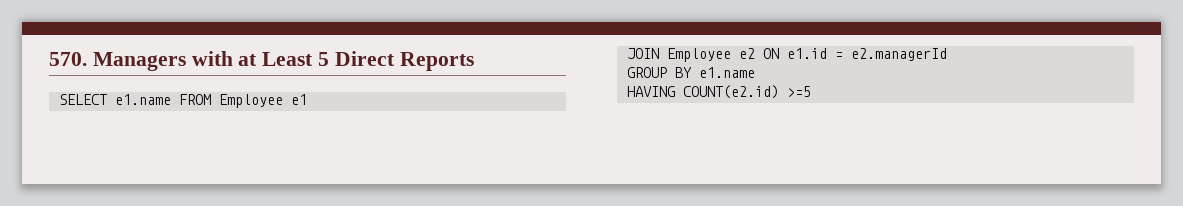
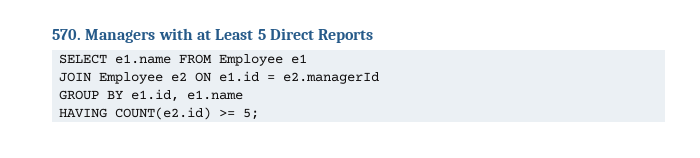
(693, 72) none -> [131,89,180,102] e1.id,
[787,86,812,97] >=5 -> [219,108,260,120] >= 5;

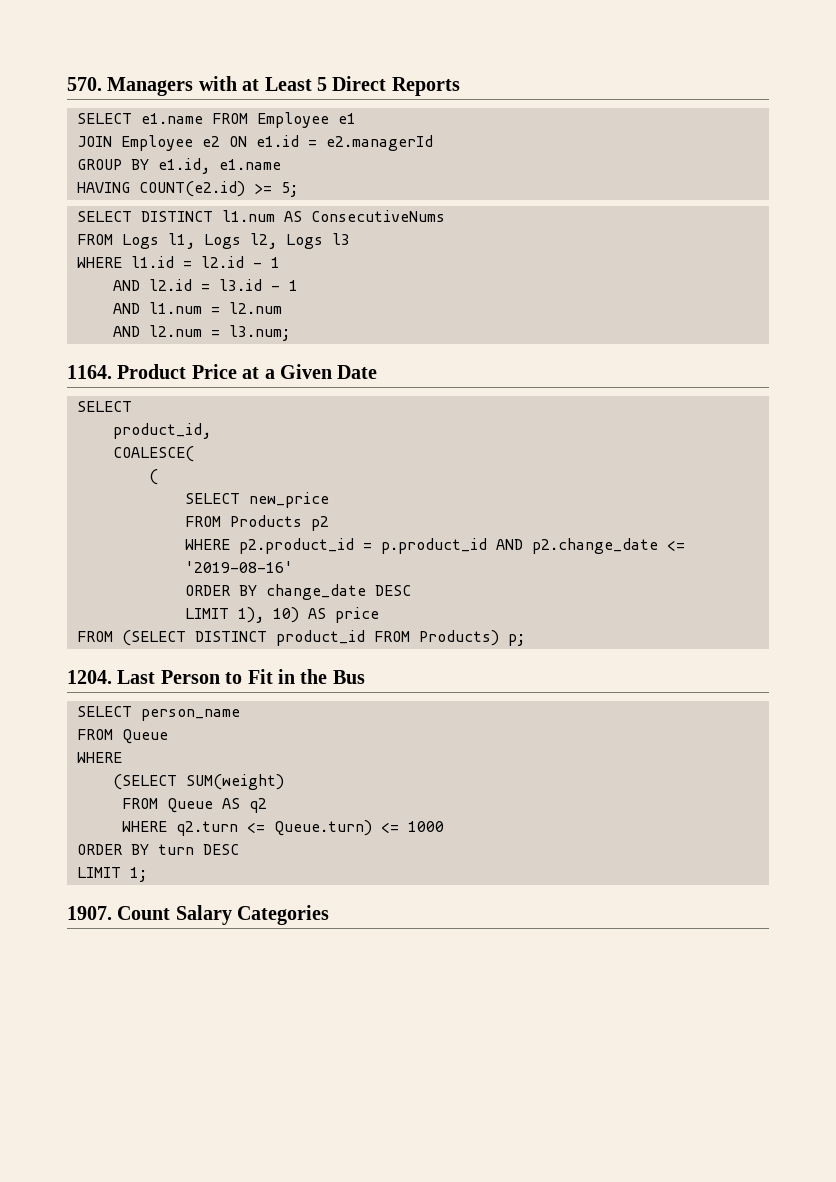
(260, 114) none -> [77,210,446,222] [77,233,351,249] [77,256,281,268] [113,279,299,291] [113,302,283,314] [113,325,291,341] [67,364,378,379] [77,401,133,412] [113,423,212,439] [113,446,195,462] [149,469,159,485] [185,492,330,508] [185,515,330,531] [185,538,686,554] [185,561,294,573] [185,584,412,600] [185,607,380,623] [77,630,526,646] [67,669,365,684] [77,706,241,721] [77,729,169,744] [77,752,123,763] [113,774,285,790] [122,798,268,813] [122,820,445,836] [77,844,240,855] [77,867,148,882] [67,905,330,925] // SELECT DISTINCT l1.num AS ConsecutiveNums // FROM Logs l1, Logs l2, Logs l3 // WHERE l1.id = l2.id - 1 // AND l2.id = l3.id - 1 // AND l1.num = l2.num // AND l2.num = l3.num; // 1164. Product Price at a Given Date // SELECT // product_id, // COALESCE( // ( // SELECT new_price // FROM Products p2 // WHERE p2.product_id = p.product_id AND p2.change_date <= '2019-08-16' // ORDER BY change_date DESC // LIMIT 1), 10) AS price // FROM (SELECT DISTINCT product_id FROM Products) p; // 1204. Last Person to Fit in the Bus // SELECT person_name // FROM Queue // WHERE // (SELECT SUM(weight) // FROM Queue AS q2 // WHERE q2.turn <= Queue.turn) <= 1000 // ORDER BY turn DESC // LIMIT 1; // 1907. Count Salary Categories

